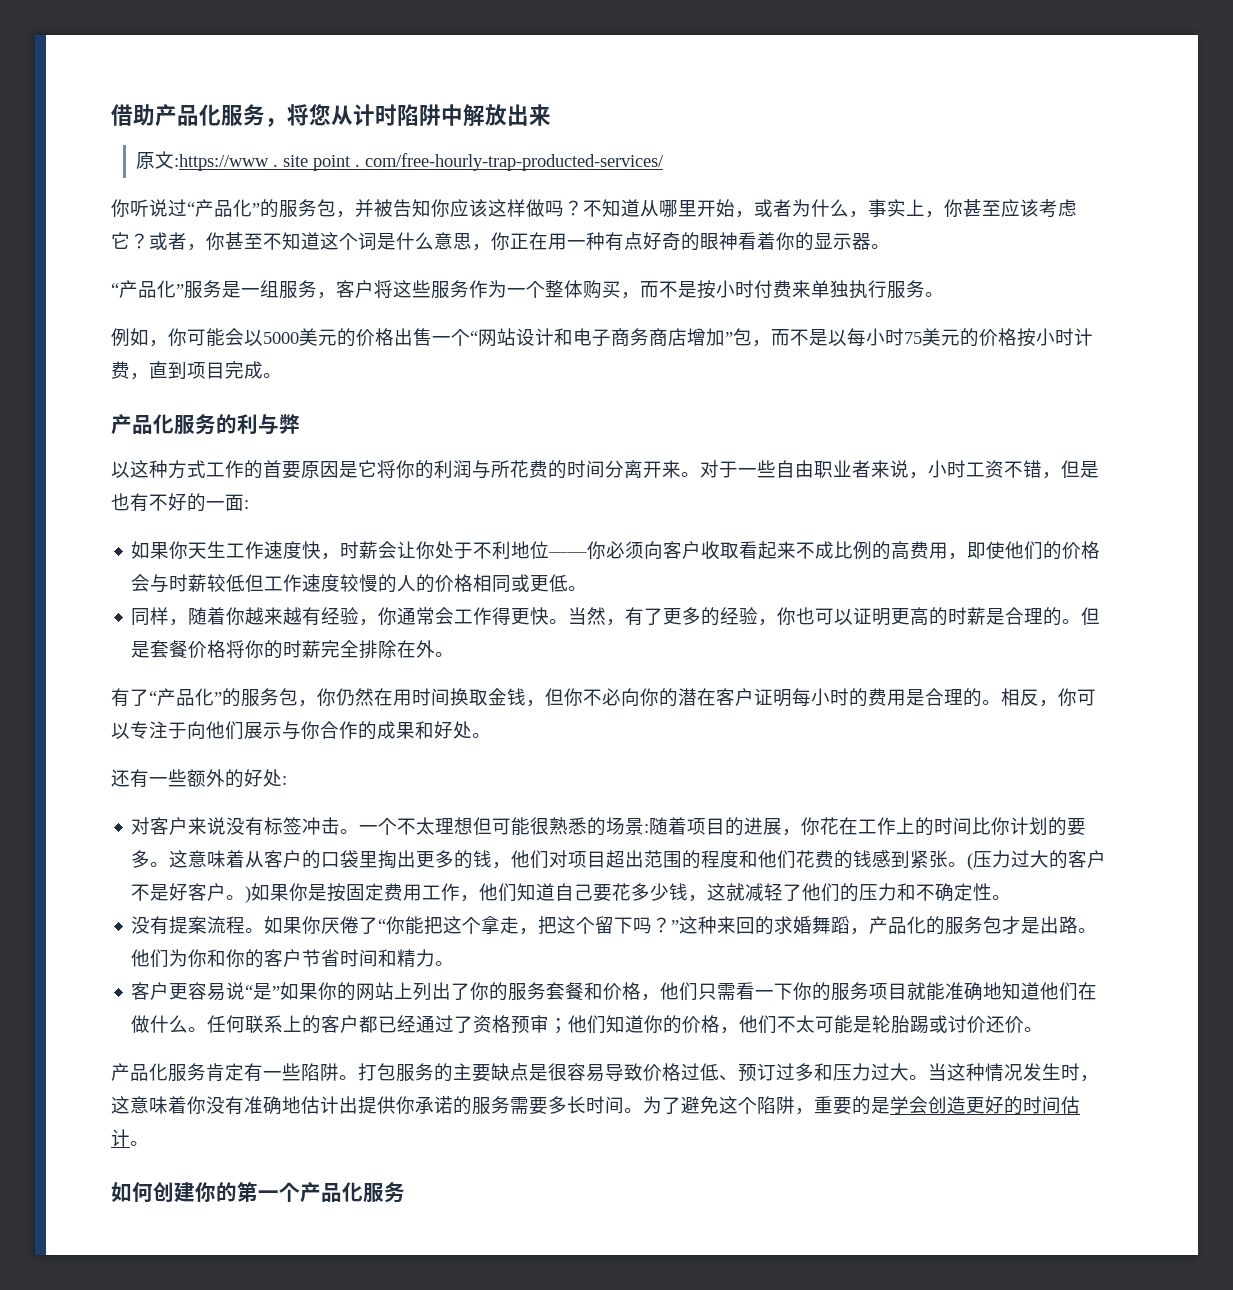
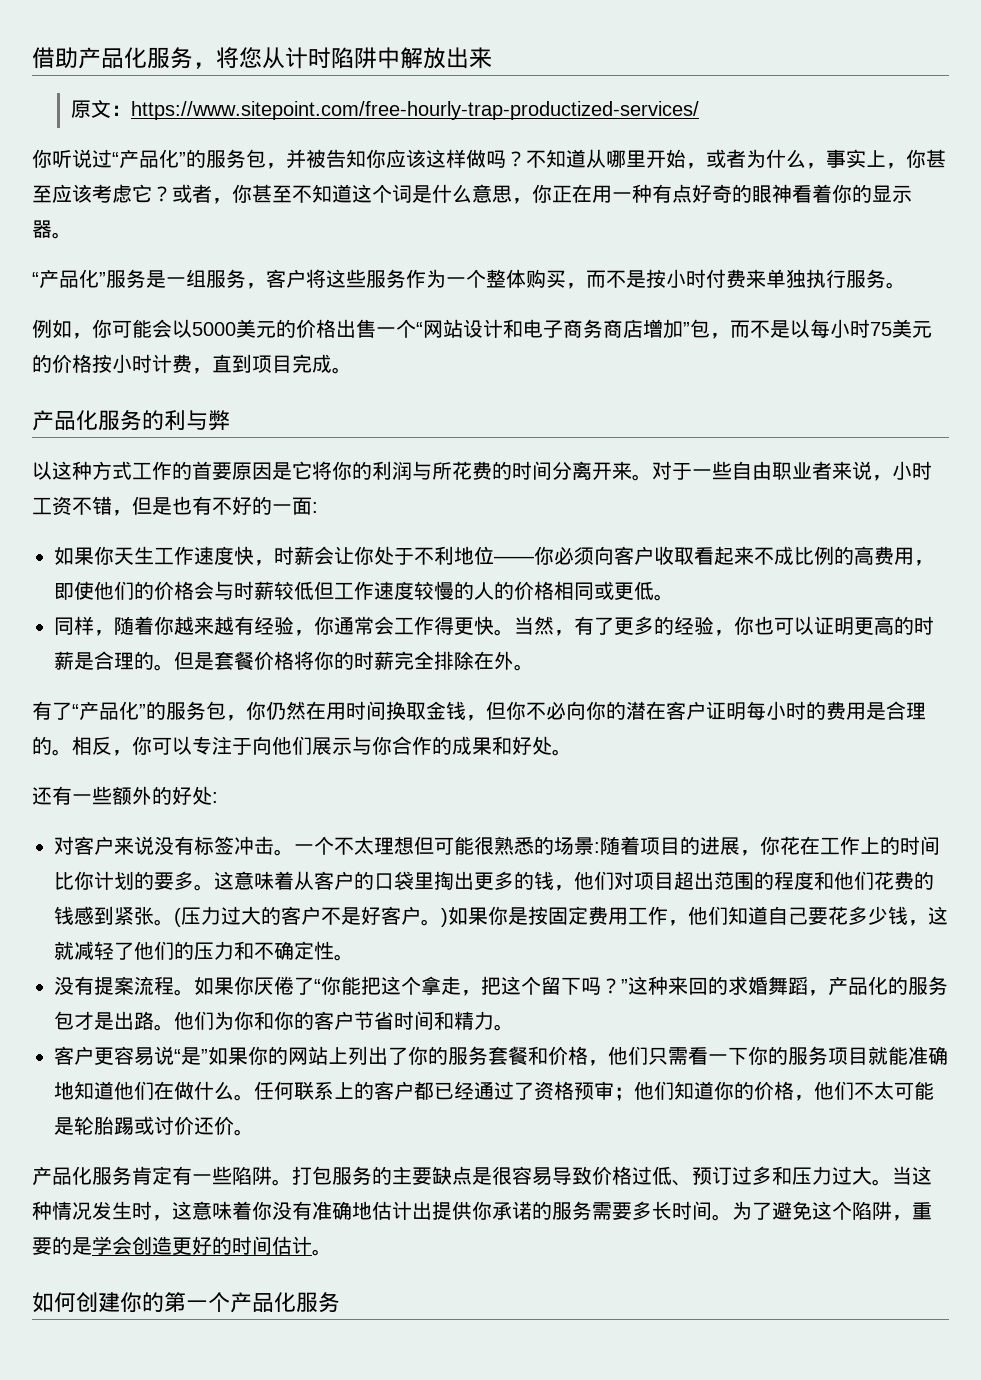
[173,153,664,171] :https://www . site point . com/free-hourly-trap-producted-services/ -> [110,101,699,120] ：https://www.sitepoint.com/free-hourly-trap-productized-services/

